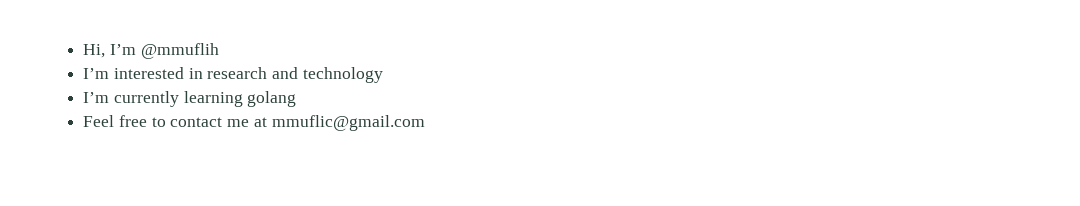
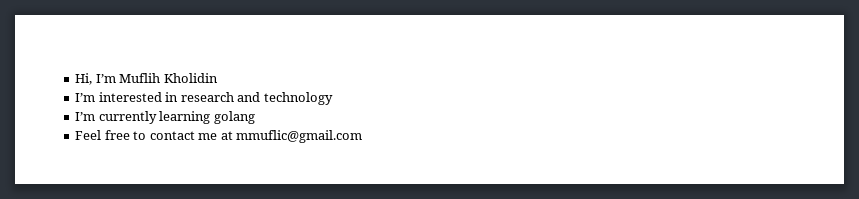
[140,43,219,59] @mmuflih -> [119,73,218,83] Muflih Kholidin

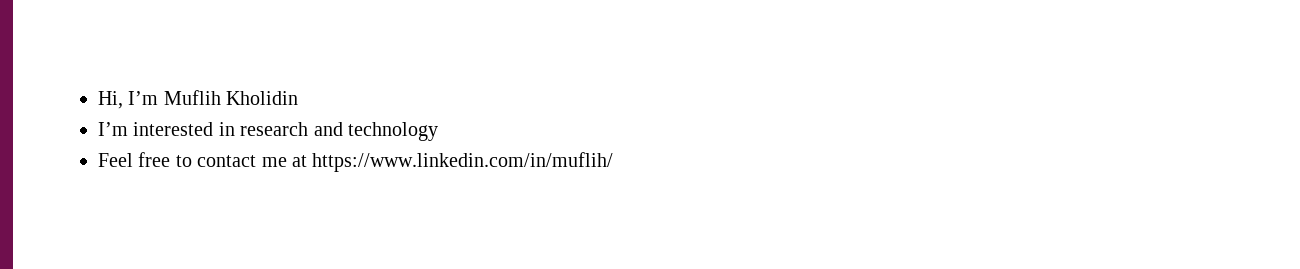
[75,111,255,124] // I’m currently learning golang -> (438, 131) none
[236,130,363,143] mmuflic@gmail.com -> [312,152,614,172] https://www.linkedin.com/in/muflih/

